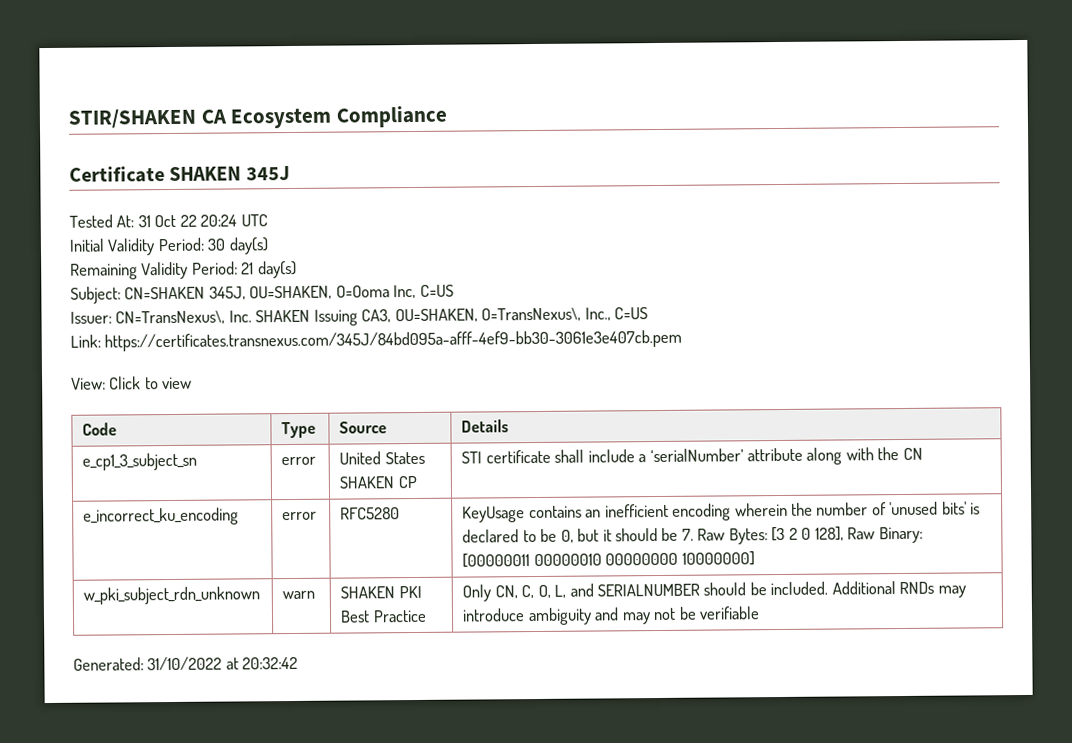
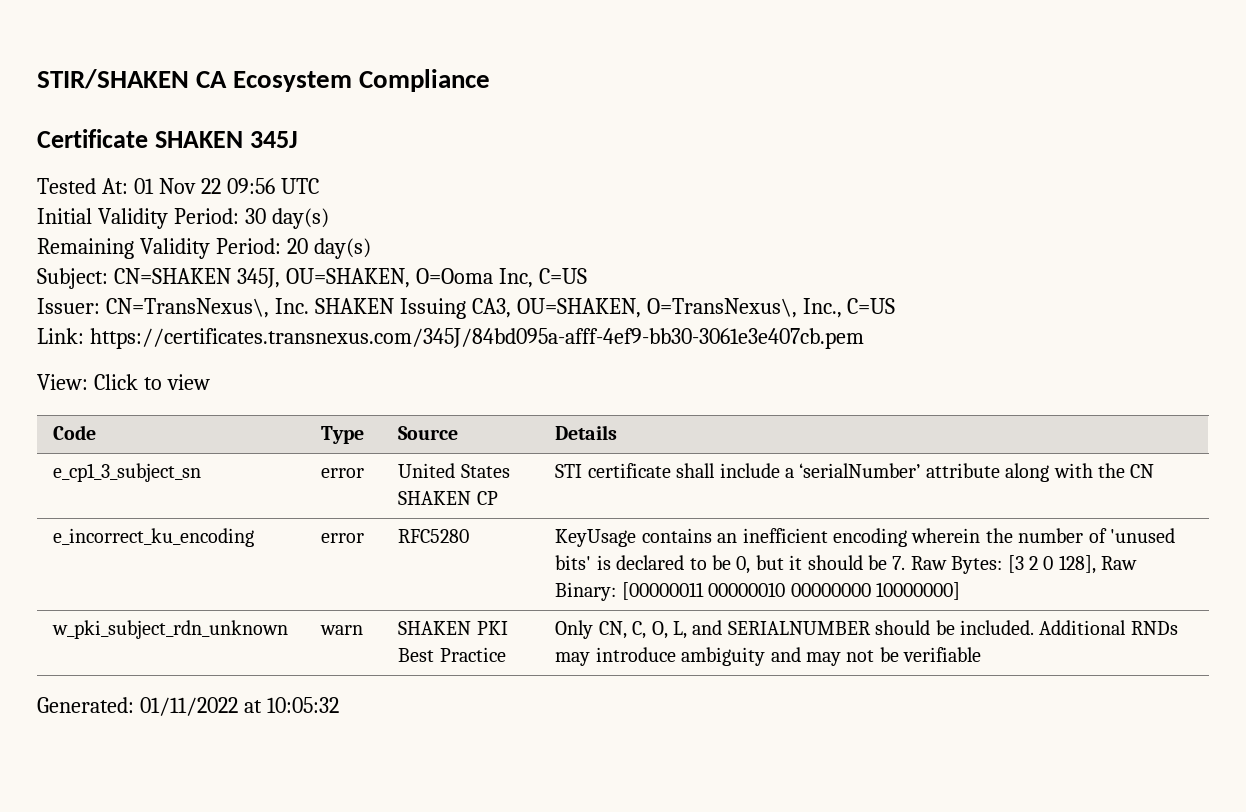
[137,214,238,228] 31 Oct 22 20:24 -> [133,178,275,194] 01 Nov 22 09:56
[241,262,255,275] 21 -> [286,238,308,254] 20
[147,656,299,671] 31/10/2022 at 20:32:42 -> [139,697,339,716] 01/11/2022 at 10:05:32

